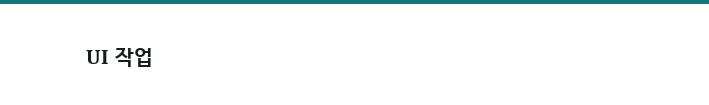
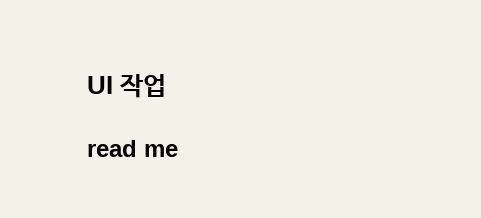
(153, 57) none -> [87,140,178,157] // read me

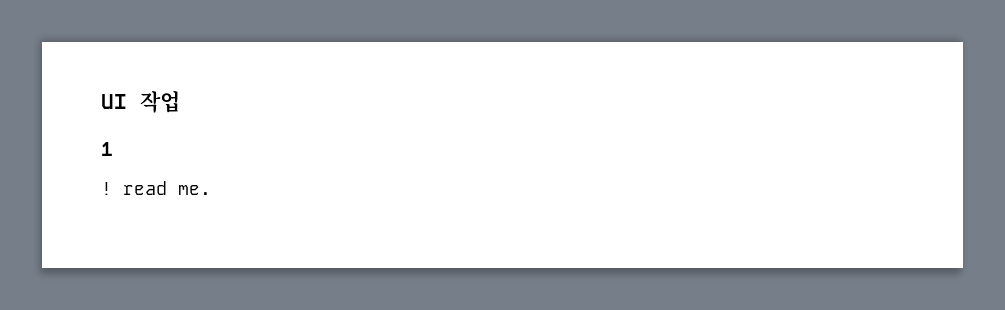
[87,140,178,157] read me -> [101,142,113,156] [101,181,211,195] 1 // ! read me.

